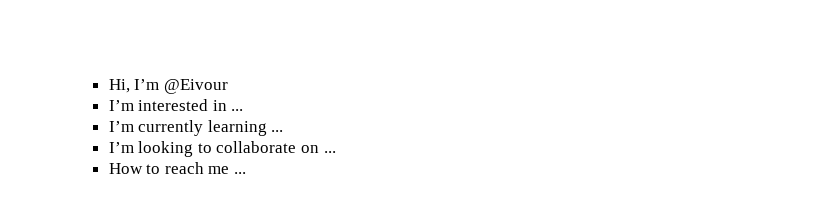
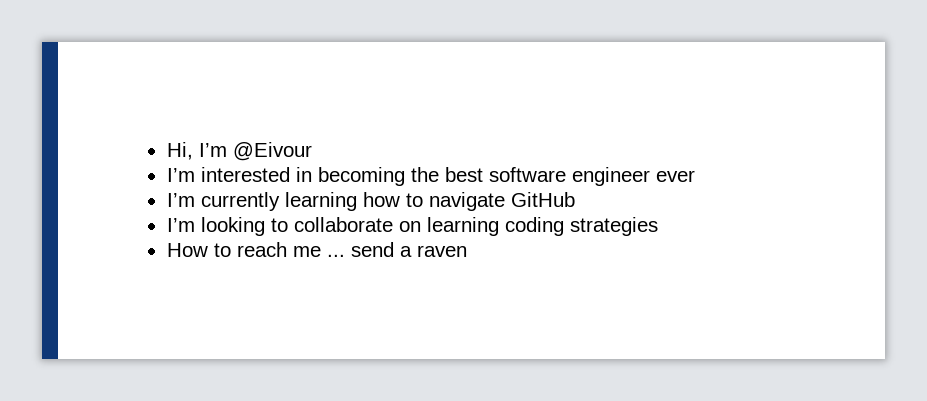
[231,109,244,111] ... -> [317,167,695,186] becoming the best software engineer ever
[271,130,284,132] ... -> [362,192,575,211] how to navigate GitHub
[323,151,336,153] ... -> [426,217,658,236] learning coding strategies
(247, 173) none -> [350,242,467,257] send a raven

